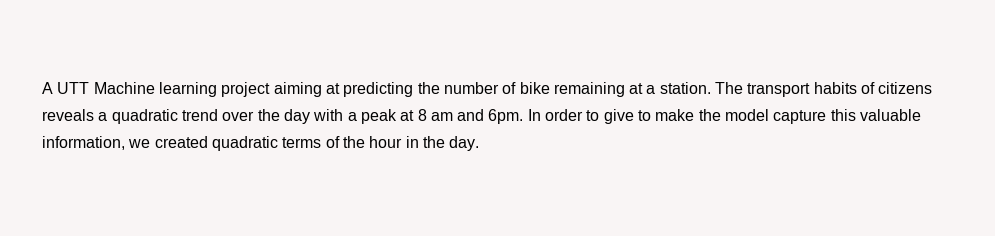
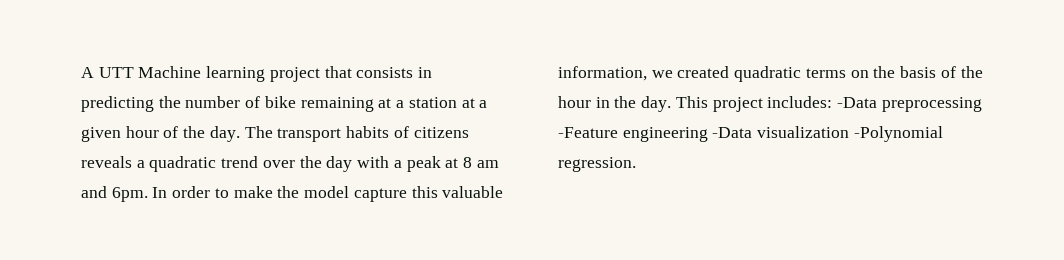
[273,82,340,97] aiming at -> [324,66,433,78] that consists in
[659,82,711,94] station. -> [408,97,488,108] [81,126,240,142] station at a given hour of the day.
[603,109,652,124] give to -> (229, 193) none
(322, 142) none -> [850,66,937,78] on the basis
(480, 143) none -> [675,96,982,112] [558,126,943,142] [558,157,636,172] This project includes: -Data preprocessing -Feature engineering -Data visualization -Polynomial regression.

